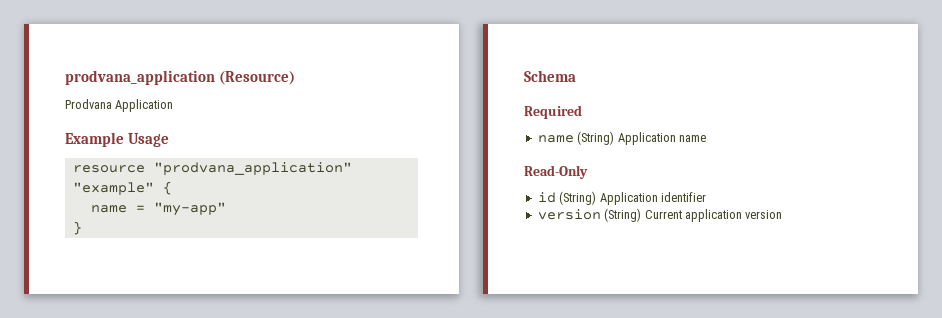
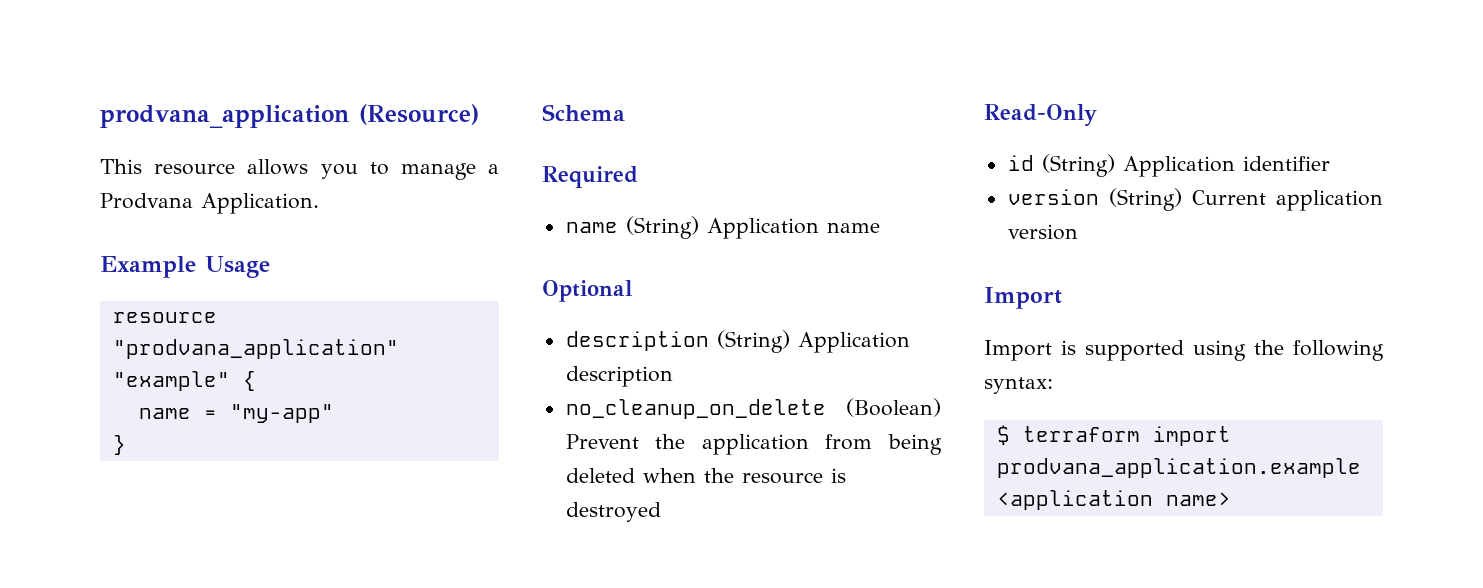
[65,99,174,112] Prodvana Application -> [100,159,500,180] [100,193,319,214] This resource allows you to manage a Prodvana Application.
(706, 138) none -> [542,280,632,302] [565,330,910,353] [565,366,673,387] [565,398,941,419] [565,434,942,455] [565,468,846,484] [565,502,661,522] // Optional // description (String) Application description // no_cleanup_on_delete (Boolean) Prevent the application from being deleted when the resource is destroyed
(783, 214) none -> [984,287,1062,309] [984,340,1384,361] [984,377,1053,394] [996,425,1231,446] [996,458,1361,478] [996,490,1231,510] // Import // Import is supported using the following syntax: // $ terraform import prodvana_application.example <application name>

